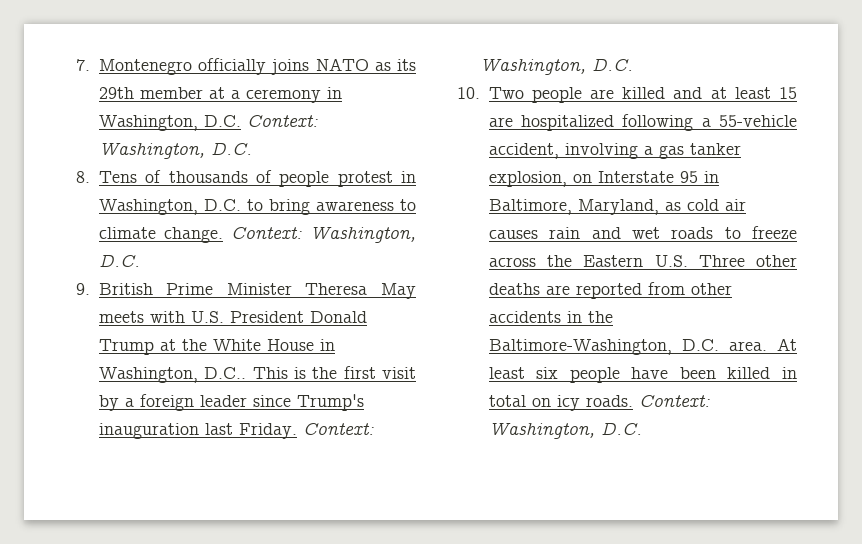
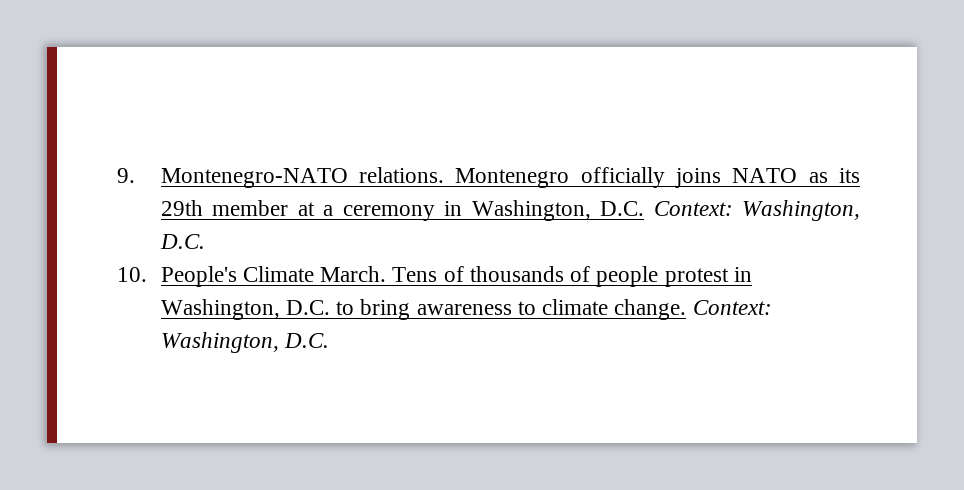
[76,59,90,71] 7. -> [117,167,445,188] 9. Montenegro-NATO relations.
[76,171,90,183] 8. -> [117,266,387,287] 10. People's Climate March.
[76,283,416,299] [98,311,367,323] [98,339,335,355] [98,366,416,383] [98,394,364,411] [98,423,374,439] [479,58,633,75] [457,87,797,103] [488,114,797,131] [488,143,741,159] [488,171,719,187] [488,199,746,215] [488,226,797,239] [488,255,797,267] [488,282,732,299] [488,311,613,323] [488,338,797,355] [488,367,797,383] [488,395,710,411] [488,422,642,439] // 9. British Prime Minister Theresa May meets with U.S. President Donald Trump at the White House in Washington, D.C.. This is the first visit by a foreign leader since Trump's inauguration last Friday. Context: Washington, D.C. // 10. Two people are killed and at least 15 are hospitalized following a 55-vehicle accident, involving a gas tanker explosion, on Interstate 95 in Baltimore, Maryland, as cold air causes rain and wet roads to freeze across the Eastern U.S. Three other deaths are reported from other accidents in the Baltimore-Washington, D.C. area. At least six people have been killed in total on icy roads. Context: Washington, D.C. -> (330, 340) none

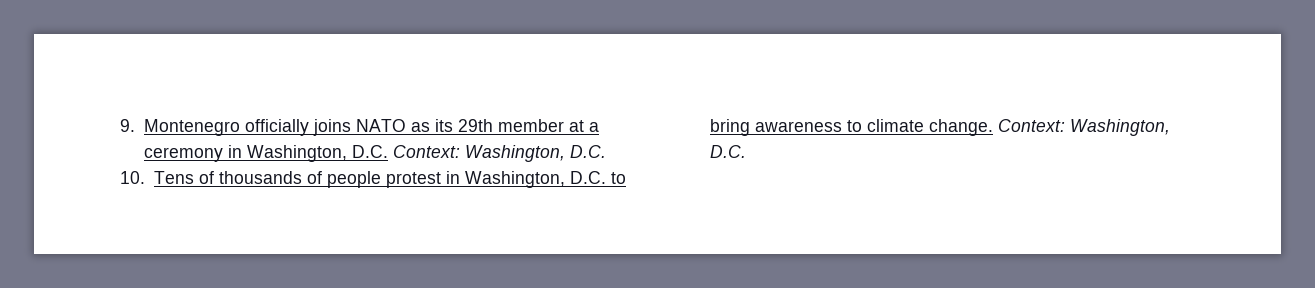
[160,167,445,188] Montenegro-NATO relations. -> (135, 125) none
[160,266,387,287] People's Climate March. -> (145, 177) none

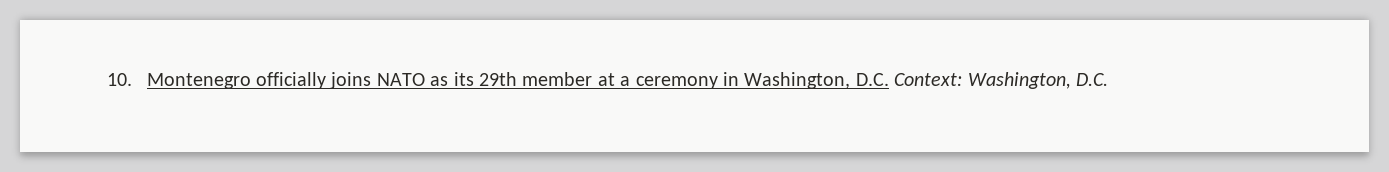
[120,119,135,132] 9. -> [107,73,132,86] 10.
[120,171,626,188] [709,119,1170,136] [709,145,746,158] // 10. Tens of thousands of people protest in Washington, D.C. to bring awareness to climate change. Context: Washington, D.C. -> (1108, 79) none

